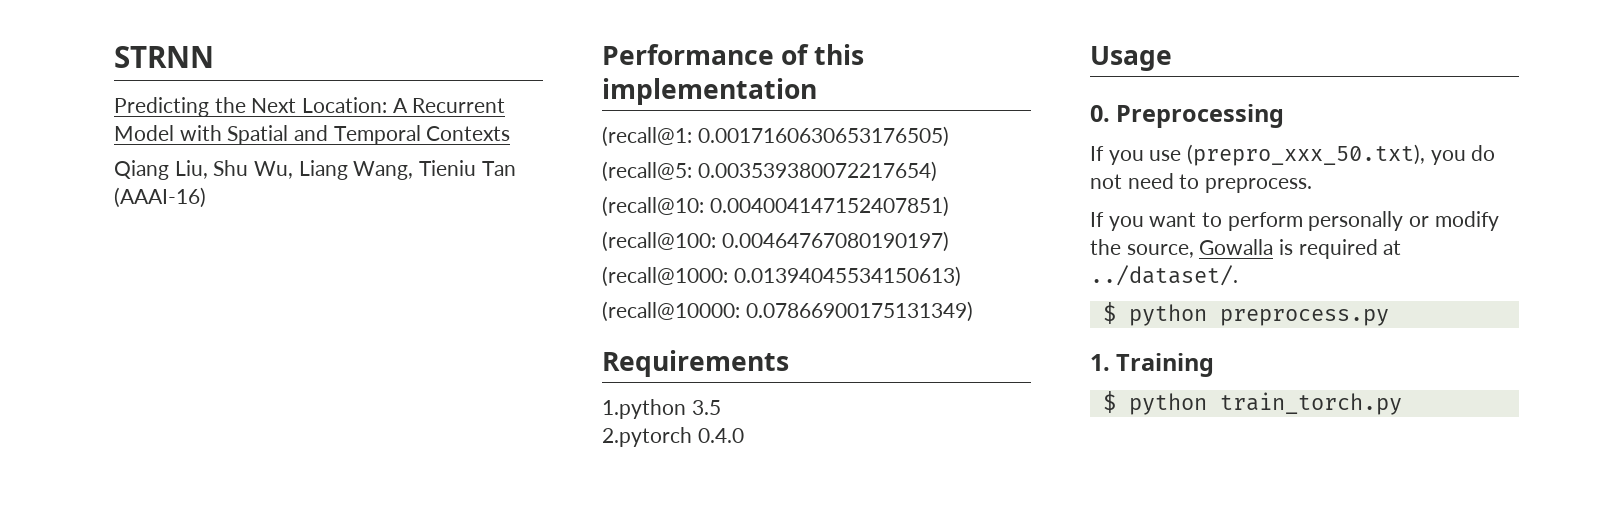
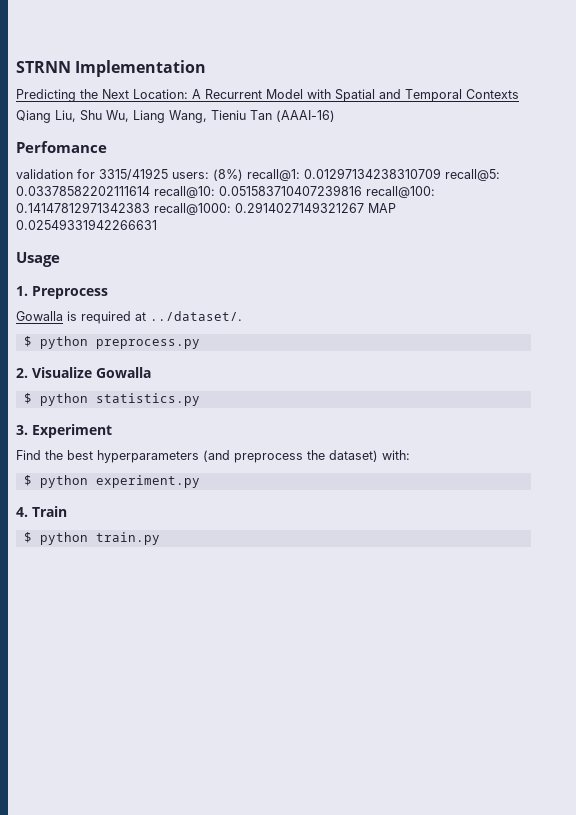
(214, 57) none -> [75,60,207,77] Implementation
[602,44,865,65] [602,78,817,105] [602,126,949,147] [602,161,937,182] [602,196,949,217] [602,231,949,252] [602,266,961,287] [602,301,973,322] [602,350,789,377] [602,399,721,419] [602,427,744,447] [1090,46,1172,71] [1090,104,1285,128] [1090,144,1496,166] [1090,173,1313,193] [1090,211,1499,231] [1090,239,1194,258] Performance of this implementation // (recall@1: 0.0017160630653176505) // (recall@5: 0.003539380072217654) // (recall@10: 0.004004147152407851) // (recall@100: 0.00464767080190197) // (recall@1000: 0.01394045534150613) // (recall@10000: 0.07866900175131349) // Requirements // 1.python 3.5 // 2.pytorch 0.4.0 // Usage // 0. Preprocessing // If you use (prepro_xxx_50.txt), you do not need to preprocess. // If you want to perform personally or modify the source, -> [16,141,107,153] [16,168,500,181] [16,185,435,198] [16,202,396,215] [16,219,157,230] [16,252,60,267] [16,286,108,299] Perfomance // validation for 3315/41925 users: (8%) recall@1: 0.01297134238310709 recall@5: 0.03378582202111614 recall@10: 0.051583710407239816 recall@100: 0.14147812971342383 recall@1000: 0.2914027149321267 MAP 0.02549331942266631 // Usage // 1. Preprocess //
[1090,353,1215,377] [1102,391,1402,415] 1. Training // $ python train_torch.py -> [16,367,151,378] [23,393,200,406] [16,424,112,438] [16,450,410,463] [23,475,200,488] [16,506,67,517] [23,532,160,545] 2. Visualize Gowalla // $ python statistics.py // 3. Experiment // Find the best hyperparameters (and preprocess the dataset) with: // $ python experiment.py // 4. Train // $ python train.py

